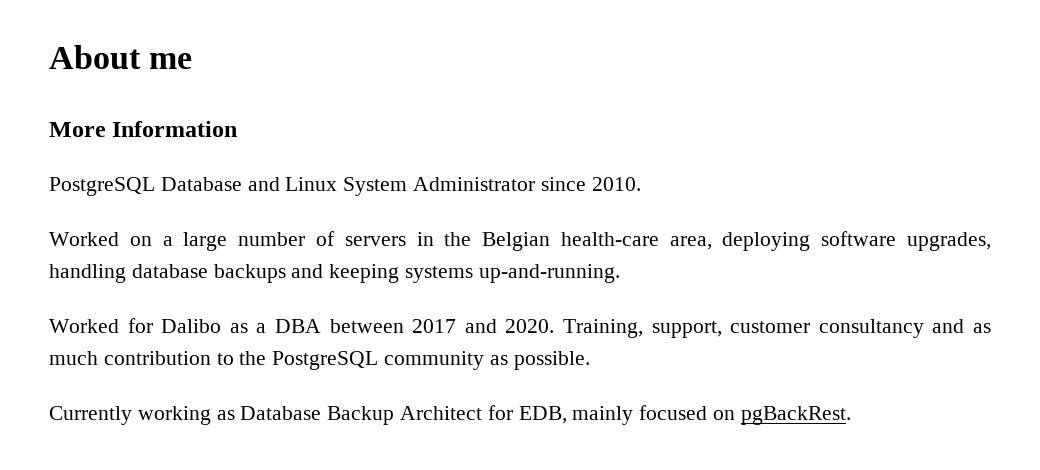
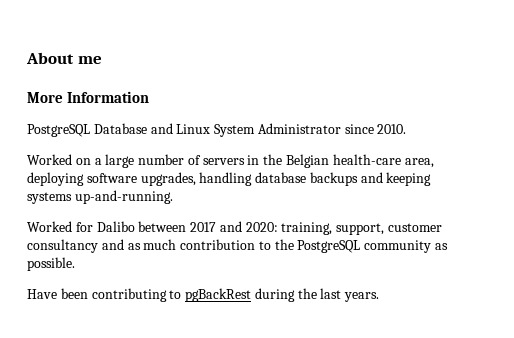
[229,319,321,333] as a DBA -> (135, 226) none
[505,319,644,338] 2020. Training, -> [245,222,333,235] 2020: training,
[49,405,851,425] Currently working as Database Backup Architect for EDB, mainly focused on pgBackRest. -> [27,288,380,302] Have been contributing to pgBackRest during the last years.

